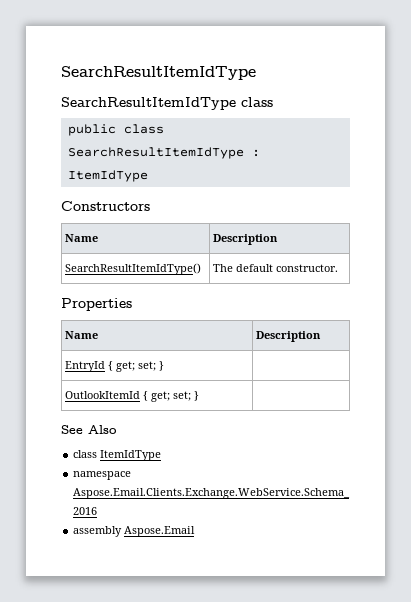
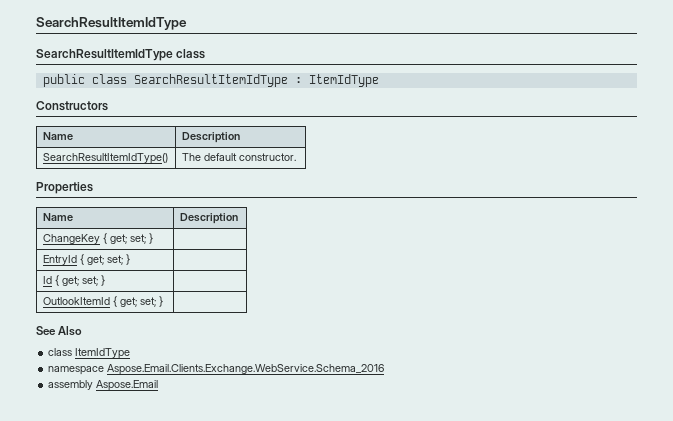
(322, 336) none -> [42,233,153,244] // ChangeKey { get; set; } |
(165, 366) none -> [42,275,105,286] // Id { get; set; } |

